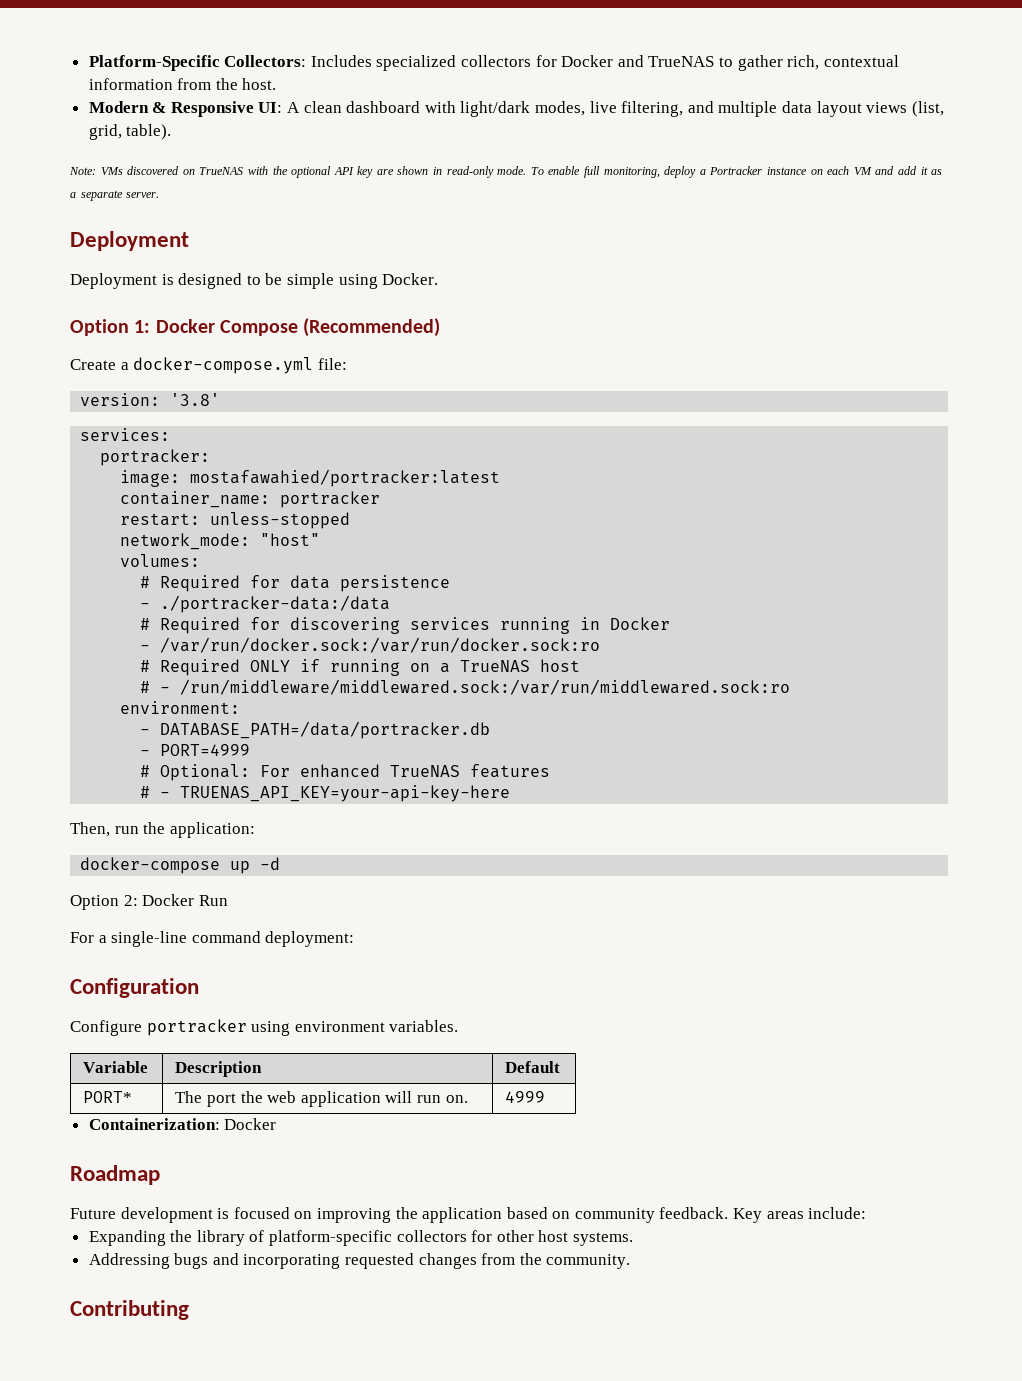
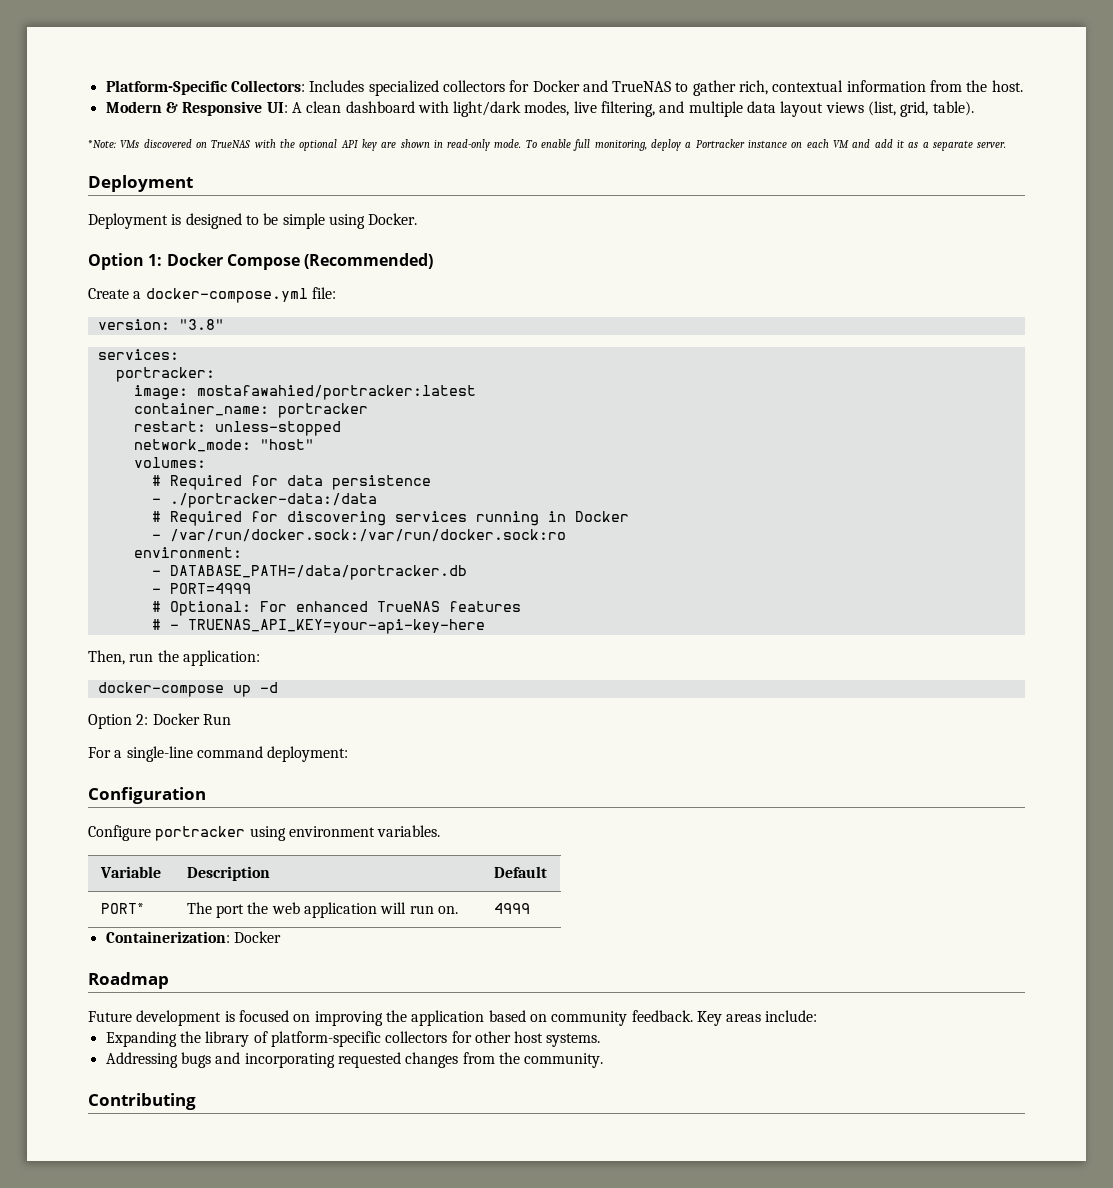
[69,167,96,175] Note: -> [88,140,116,148] *Note:
[170,393,221,406] '3.8' -> [178,319,224,330] "3.8"
[140,659,581,676] [140,679,791,695] // # Required ONLY if running on a TrueNAS host // # - /run/middleware/middlewared.sock:/var/run/middlewared.sock:ro -> (566, 535) none

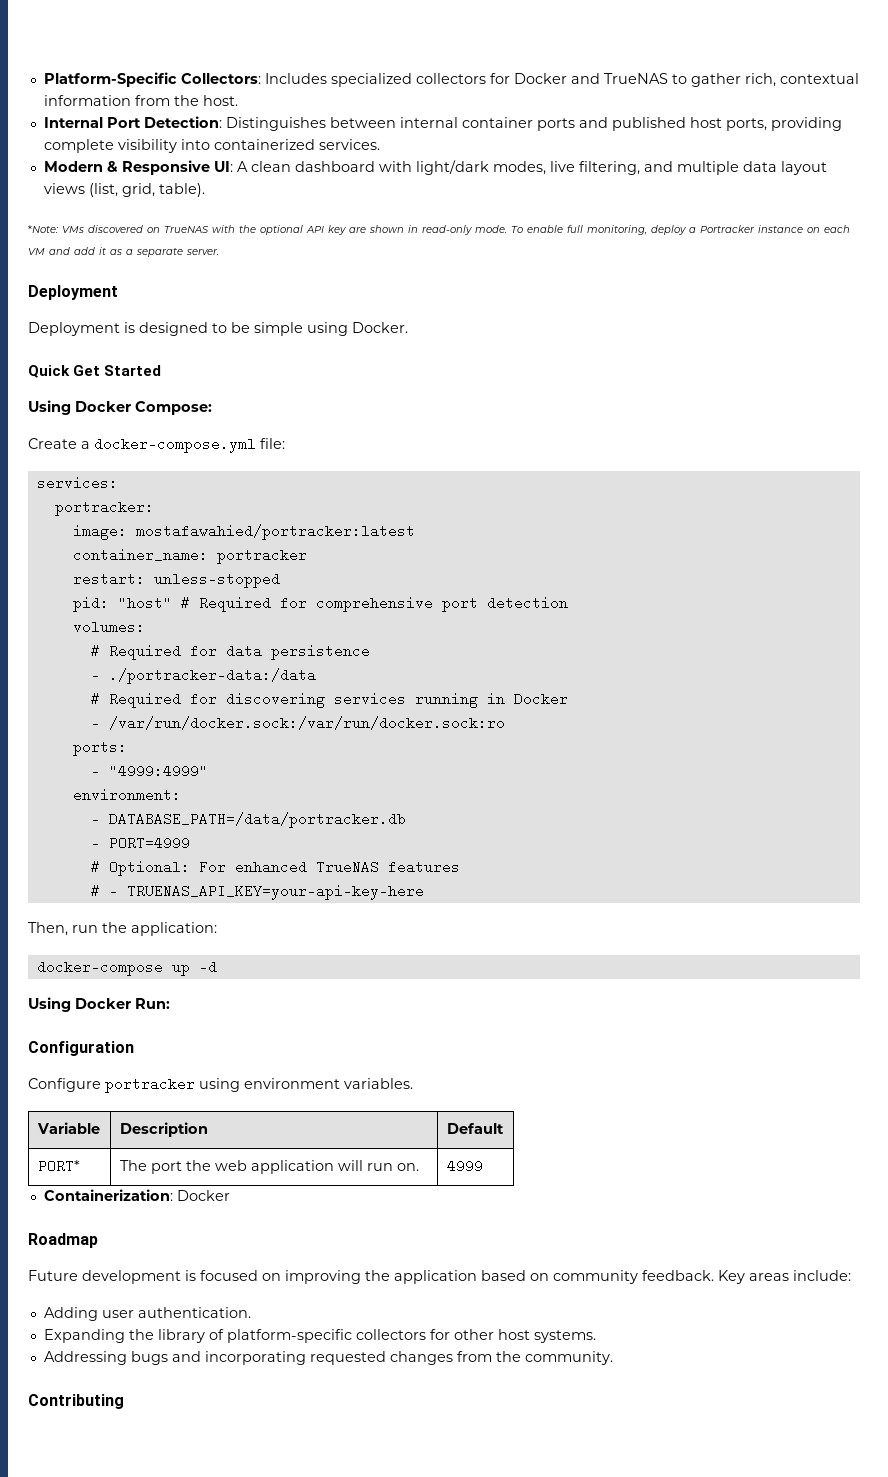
(1023, 86) none -> [43,116,842,131] [43,139,380,153] // Internal Port Detection: Distinguishes between internal container ports and published host ports, providing complete visibility into containerized services.
[88,253,434,270] Option 1: Docker Compose (Recommended) -> [28,365,162,378] [28,400,212,415] Quick Get Started // Using Docker Compose:
[97,319,224,330] // version: "3.8" -> (285, 443) none
[133,439,251,452] network_mode: -> [72,596,109,612] pid:
(314, 444) none -> [180,596,568,612] # Required for comprehensive port detection
(566, 535) none -> [72,740,127,756] [90,764,208,778] // ports: // - "4999:4999"
[88,713,231,729] [88,746,349,762] Option 2: Docker Run // For a single-line command deployment: -> [28,997,170,1012] Using Docker Run:
(818, 1016) none -> [43,1307,251,1321] // Adding user authentication.

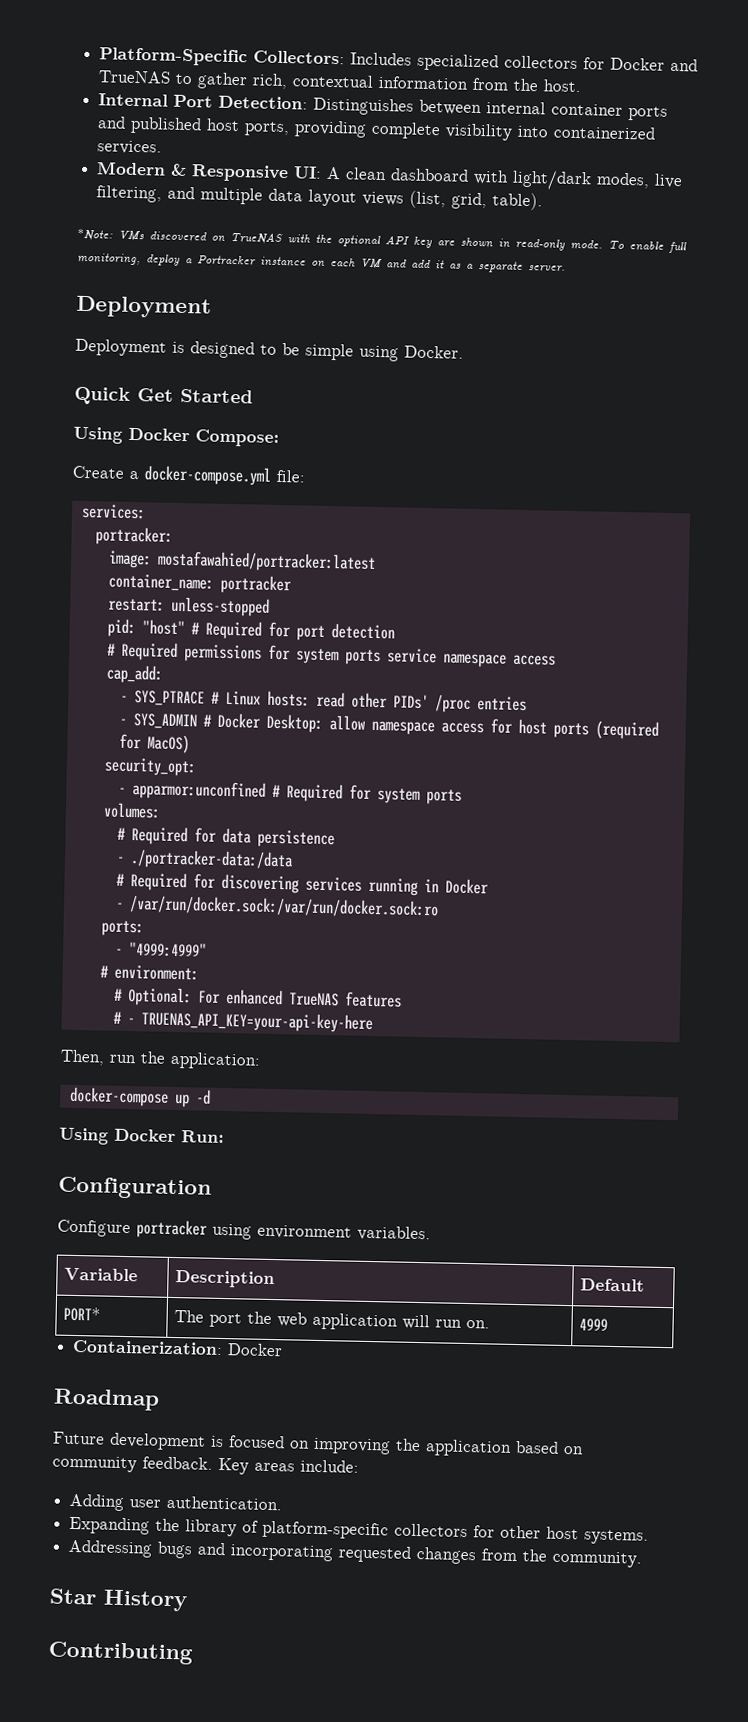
[315,596,433,612] comprehensive -> (291, 629) none
(568, 603) none -> [106,641,556,668] [105,664,163,684] [119,690,527,713] [118,712,659,740] [118,733,190,754] [103,757,197,777] [117,780,462,805] // # Required permissions for system ports service namespace access // cap_add: // - SYS_PTRACE # Linux hosts: read other PIDs' /proc entries // - SYS_ADMIN # Docker Desktop: allow namespace access for host ports (required for MacOS) // security_opt: // - apparmor:unconfined # Required for system ports
(208, 771) none -> [99,965,109,978] #
[90,812,406,828] [90,836,190,850] // - DATABASE_PATH=/data/portracker.db // - PORT=4999 -> (199, 972) none
(613, 1358) none -> [49,1588,188,1612] // Star History

